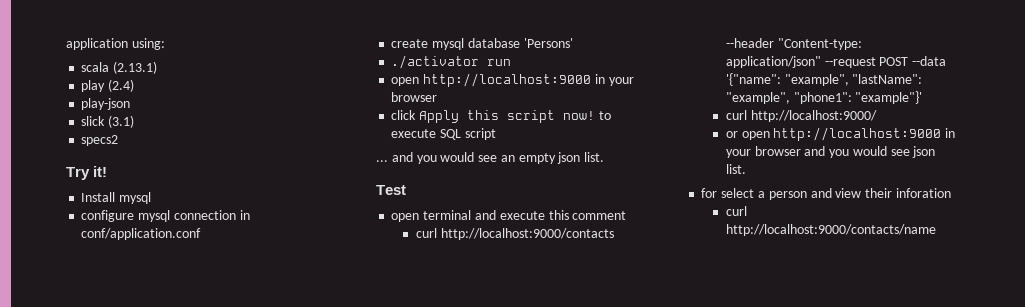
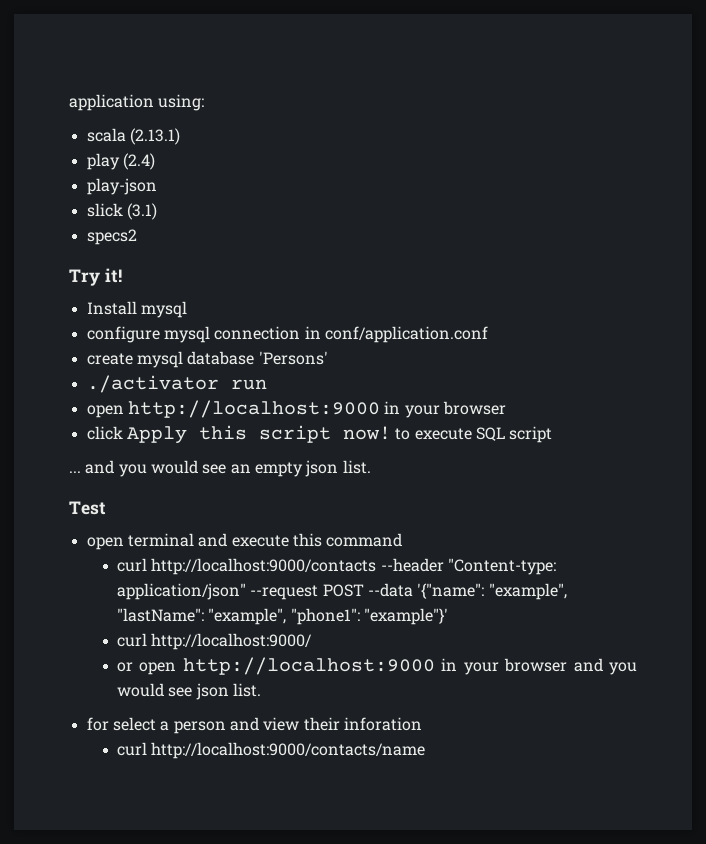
[572,211,627,220] comment -> [326,533,403,547] command

